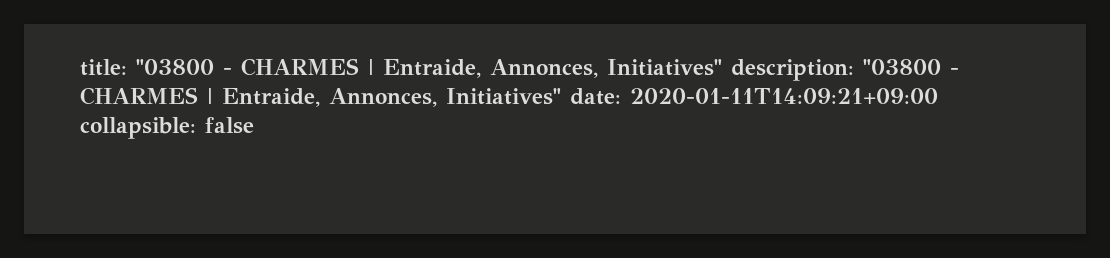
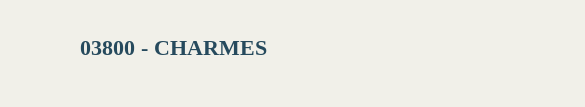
[80,58,959,81] [80,87,938,107] [80,117,254,139] title: "03800 - CHARMES | Entraide, Annonces, Initiatives" description: "03800 - CHARMES | Entraide, Annonces, Initiatives" date: 2020-01-11T14:09:21+09:00 collapsible: false -> [80,41,267,55] 03800 - CHARMES

